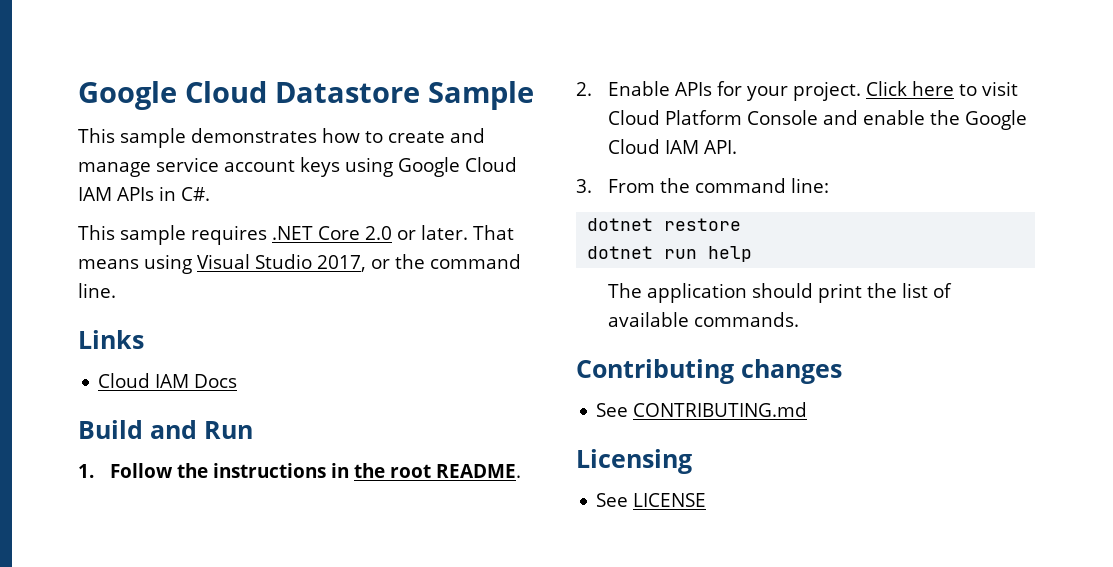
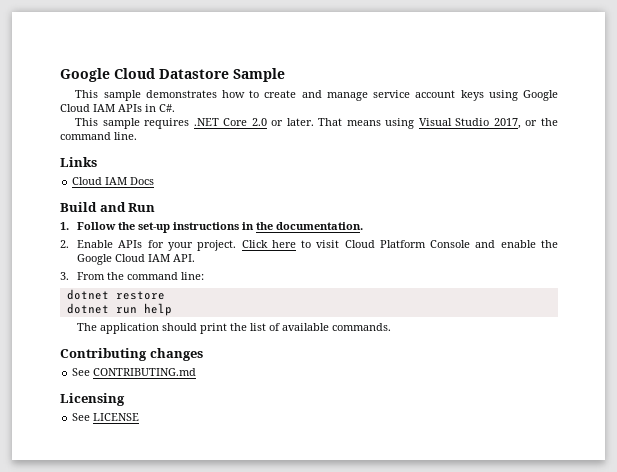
(209, 470) none -> [138,222,171,233] set-up
[390,464,522,478] root README. -> [276,222,364,230] documentation.

